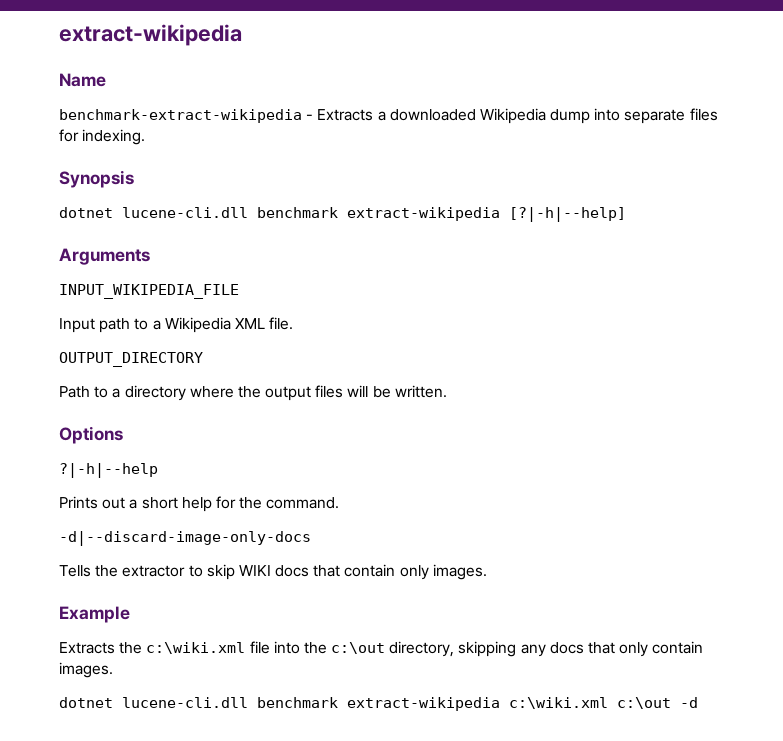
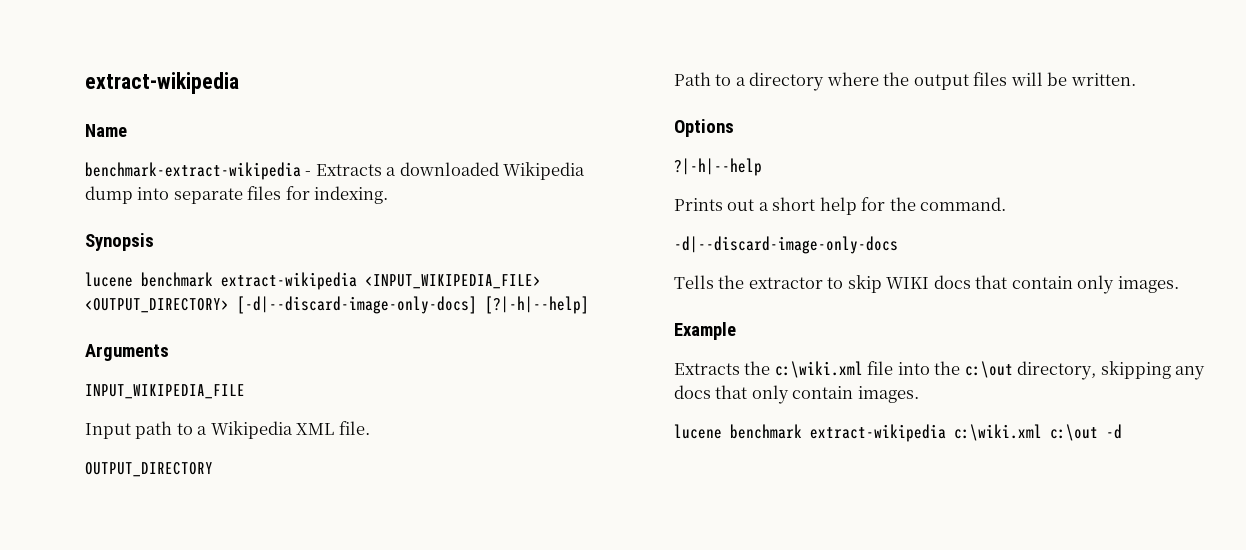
[59,207,500,221] dotnet lucene-cli.dll benchmark extract-wikipedia -> [85,272,541,290] [85,296,477,314] lucene benchmark extract-wikipedia <INPUT_WIKIPEDIA_FILE> <OUTPUT_DIRECTORY> [-d|--discard-image-only-docs]
[59,697,248,708] dotnet lucene-cli.dll -> [674,424,722,439] lucene

